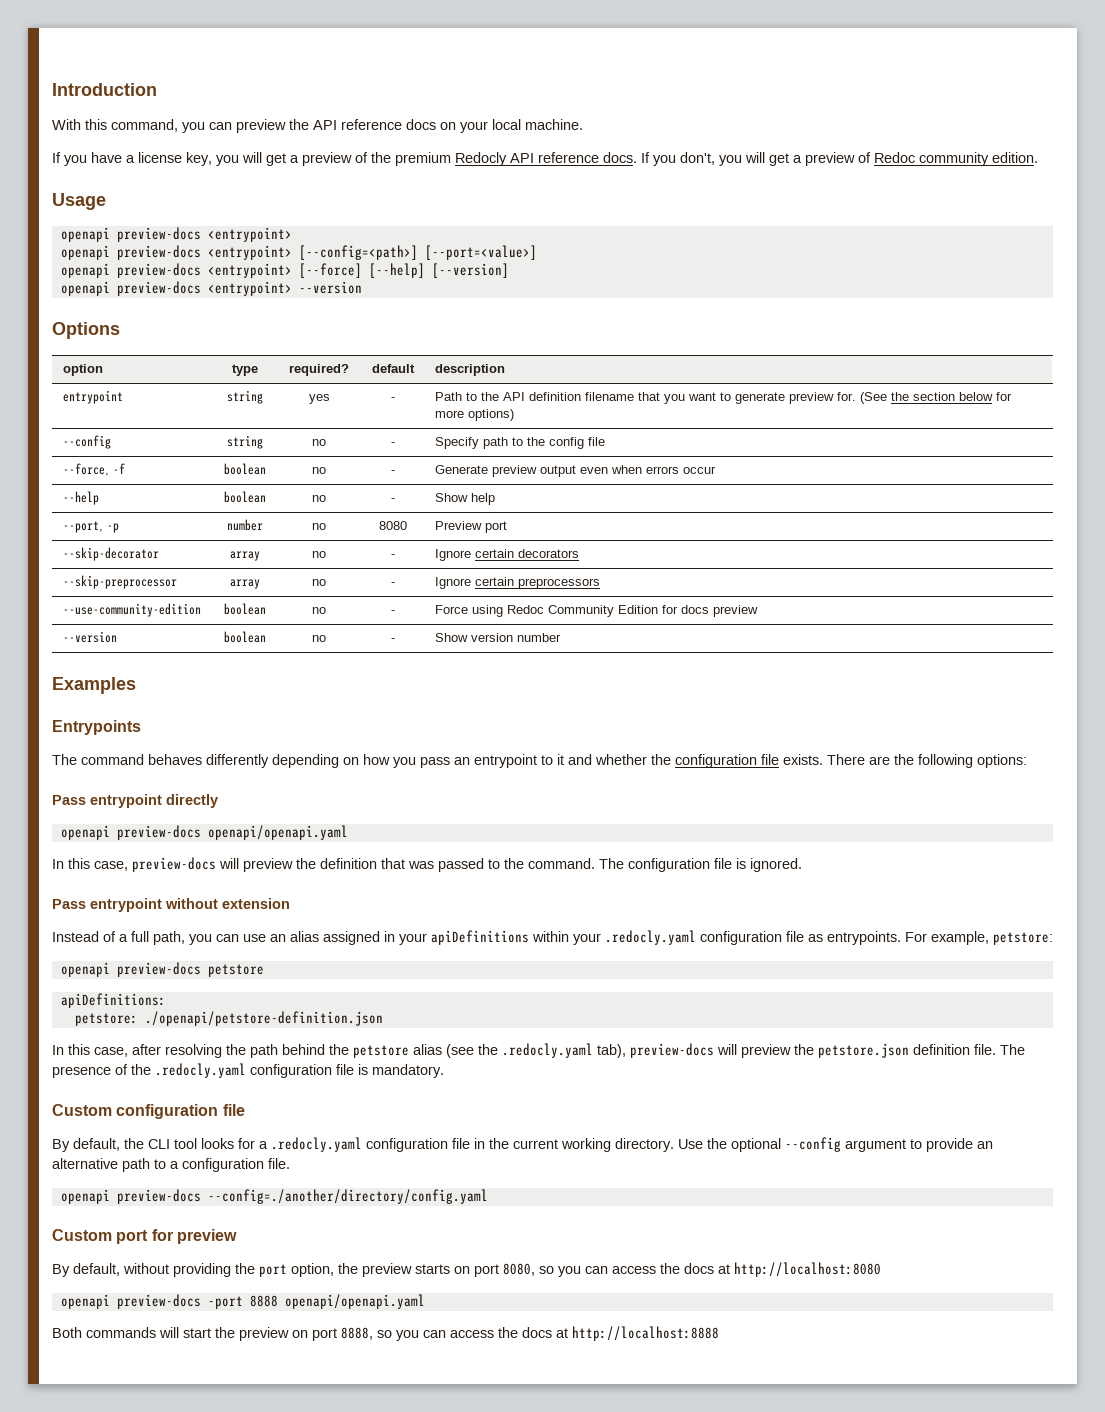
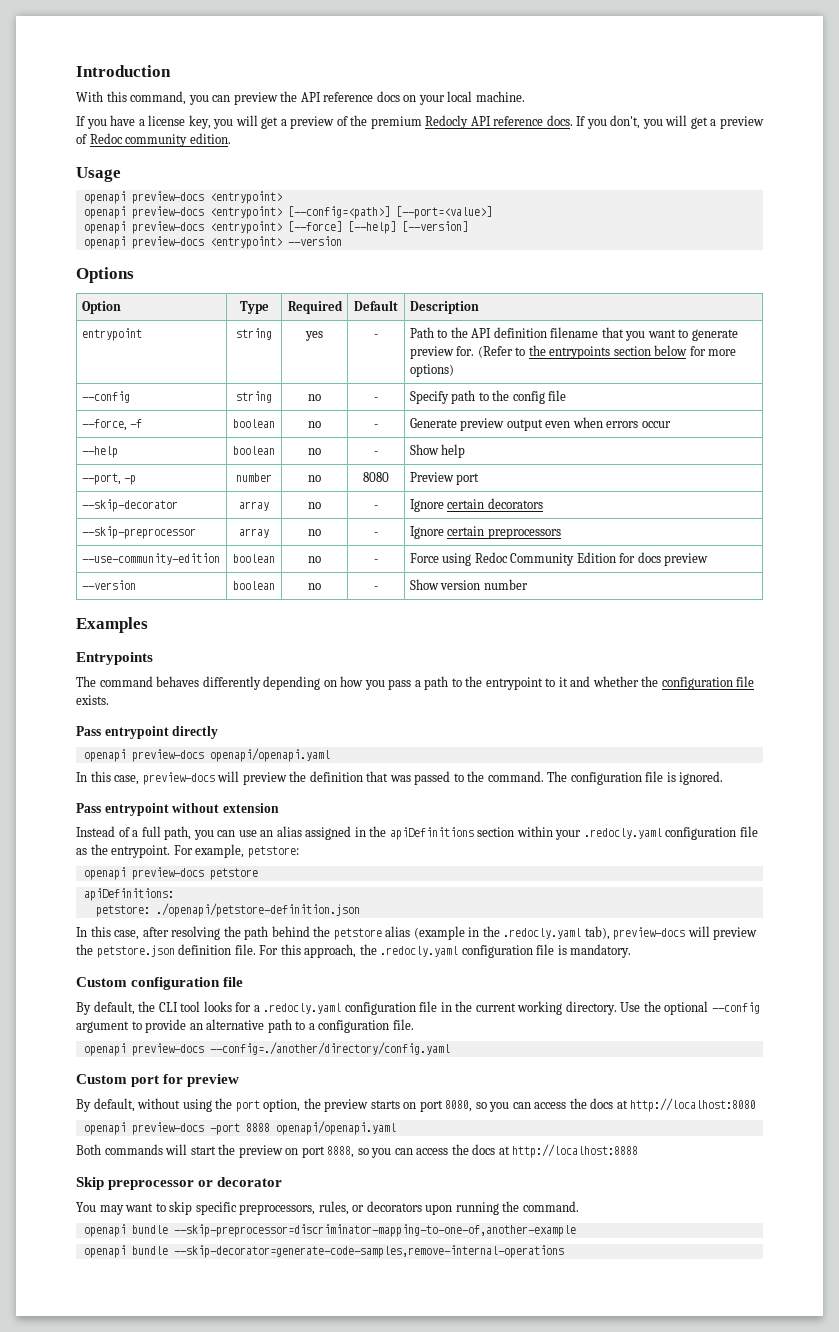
[62,364,103,376] [232,364,258,376] [289,364,349,376] [371,364,415,373] [434,364,505,376] option | type | required? | default | description -> [81,301,121,314] [239,301,269,314] [287,300,343,314] [354,300,398,311] [409,301,479,314] Option | Type | Required | Default | Description
[859,392,909,404] (See the -> [477,345,611,359] (Refer to the entrypoints
[454,757,470,765] an -> [414,676,483,690] a path to the
[827,754,1027,768] There are the following options: -> (109, 700) none
[399,930,529,945] your apiDefinitions -> [369,826,515,840] the apiDefinitions section
[827,931,901,945] entrypoints. -> [90,844,171,858] the entrypoint.
[446,1044,474,1058] (see -> [413,926,480,940] (example in
[1000,1044,1025,1055] [52,1064,128,1078] The presence of -> [259,944,357,958] For this approach,
[173,1263,231,1277] providing -> [182,1099,212,1112] using
(719, 1333) none -> [76,1177,283,1190] [76,1201,579,1215] [83,1224,576,1237] [83,1245,564,1258] // Skip preprocessor or decorator // You may want to skip specific preprocessors, rules, or decorators upon running the command. // openapi bundle --skip-preprocessor=discriminator-mapping-to-one-of,another-example // openapi bundle --skip-decorator=generate-code-samples,remove-internal-operations

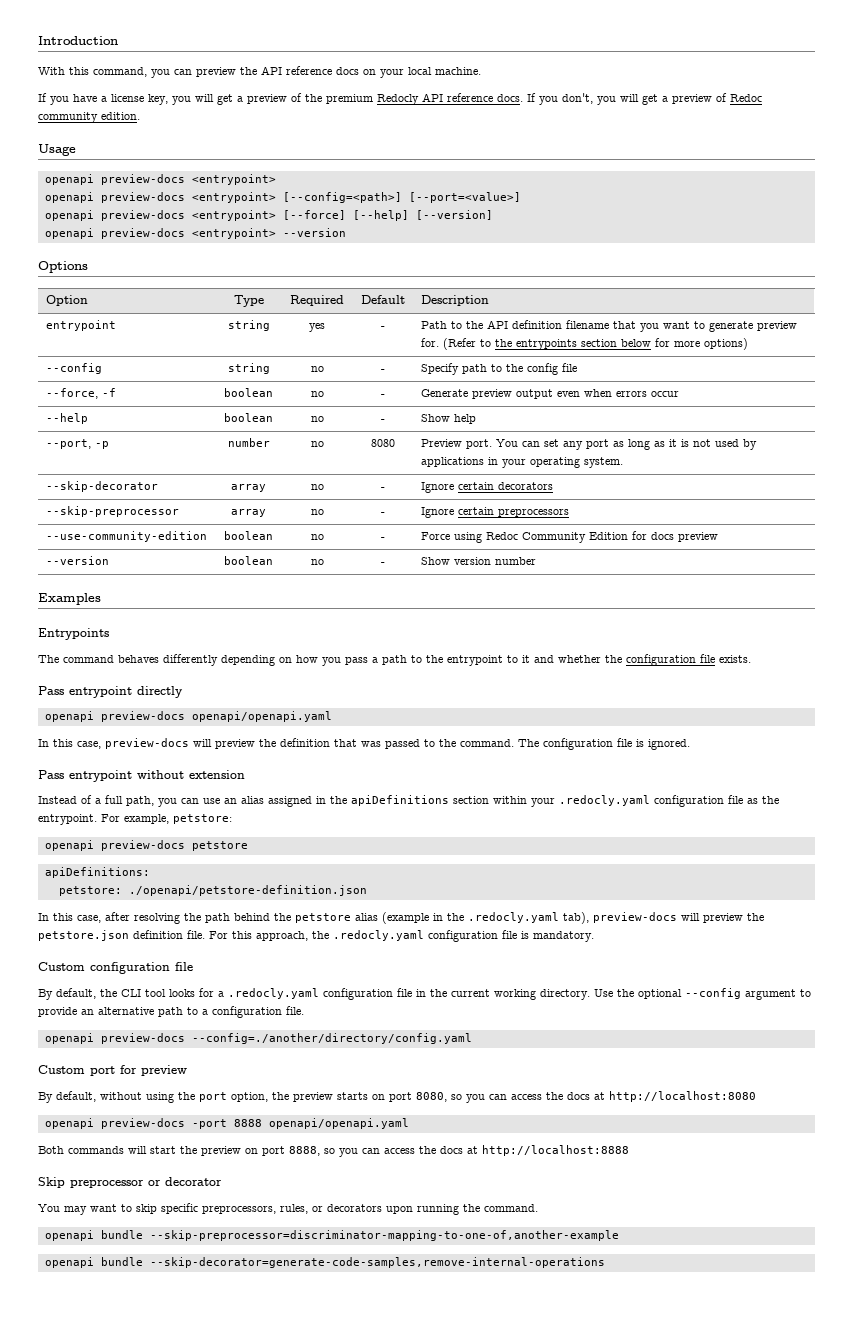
[456,473,480,485] port -> [465,439,757,450] [420,457,623,468] port. You can set any port as long as it is not used by applications in your operating system.

